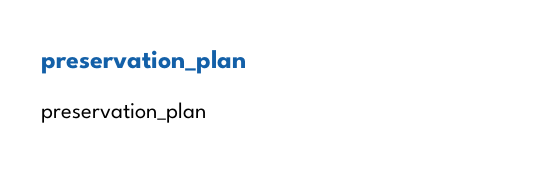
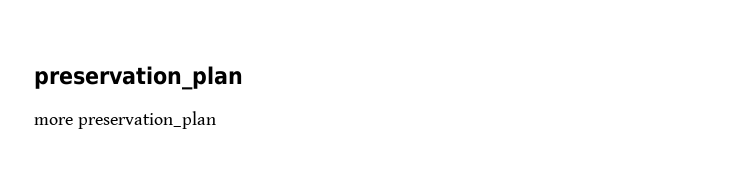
(246, 62) none -> [34,117,73,125] more

